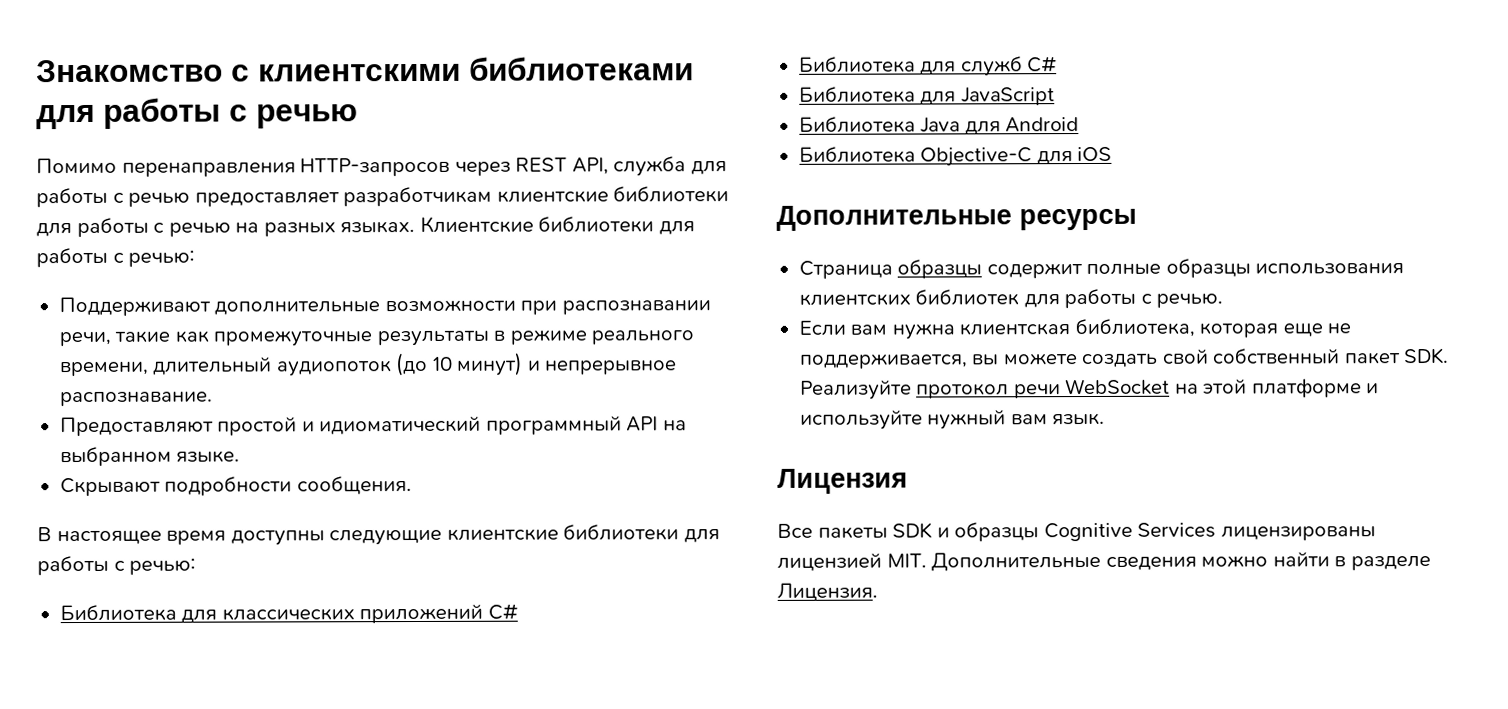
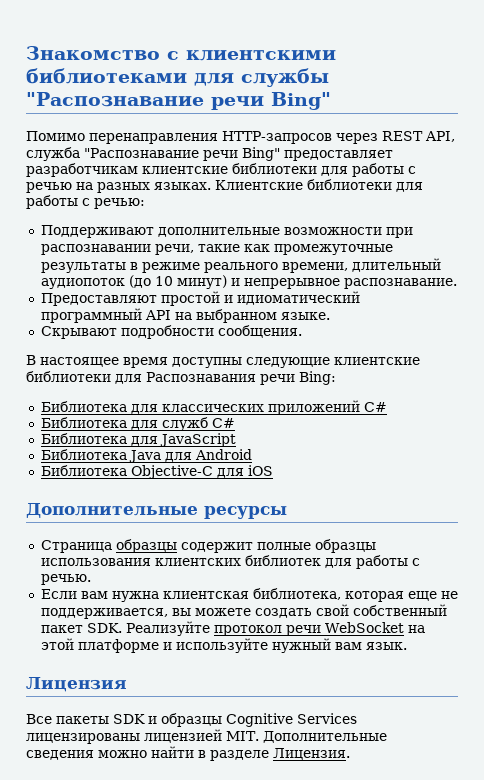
[103,97,358,129] работы с речью -> [241,68,329,87] [26,92,331,110] службы "Распознавание речи Bing"
[690,161,727,175] [36,187,191,208] для работы с речью -> [84,147,280,161] "Распознавание речи Bing"
[37,555,197,576] работы с речью: -> [146,371,336,385] Распознавания речи Bing:

